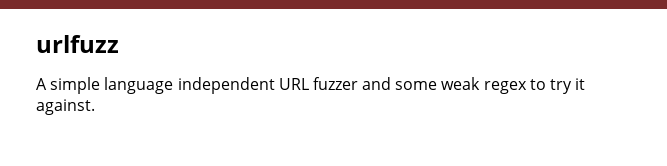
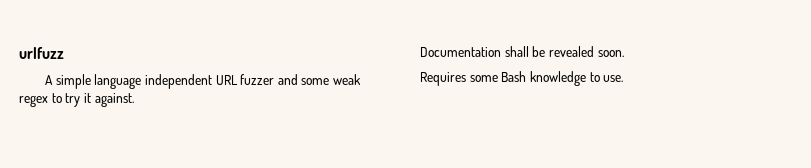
(95, 107) none -> [420,46,624,57] [420,71,624,86] // Documentation shall be revealed soon. // Requires some Bash knowledge to use.

